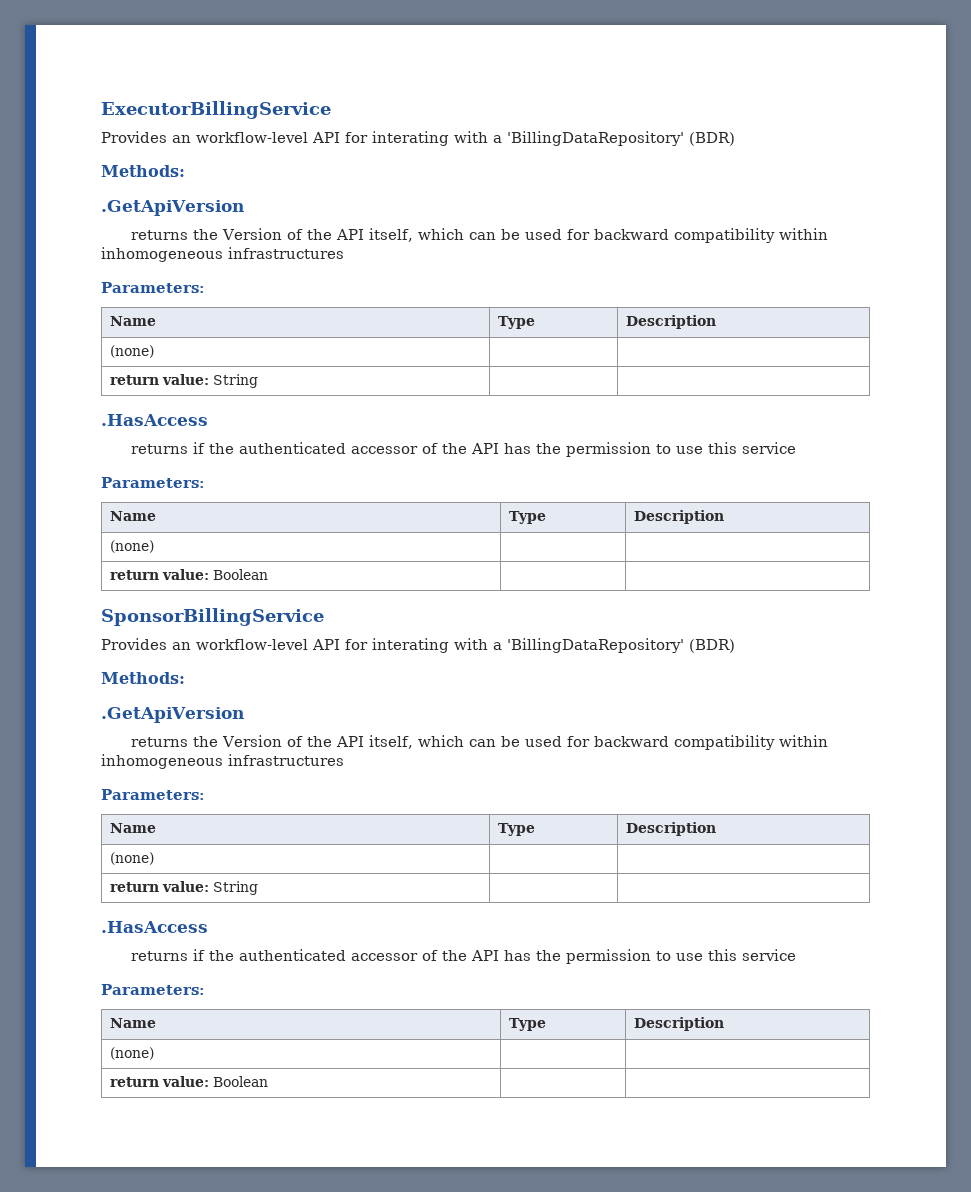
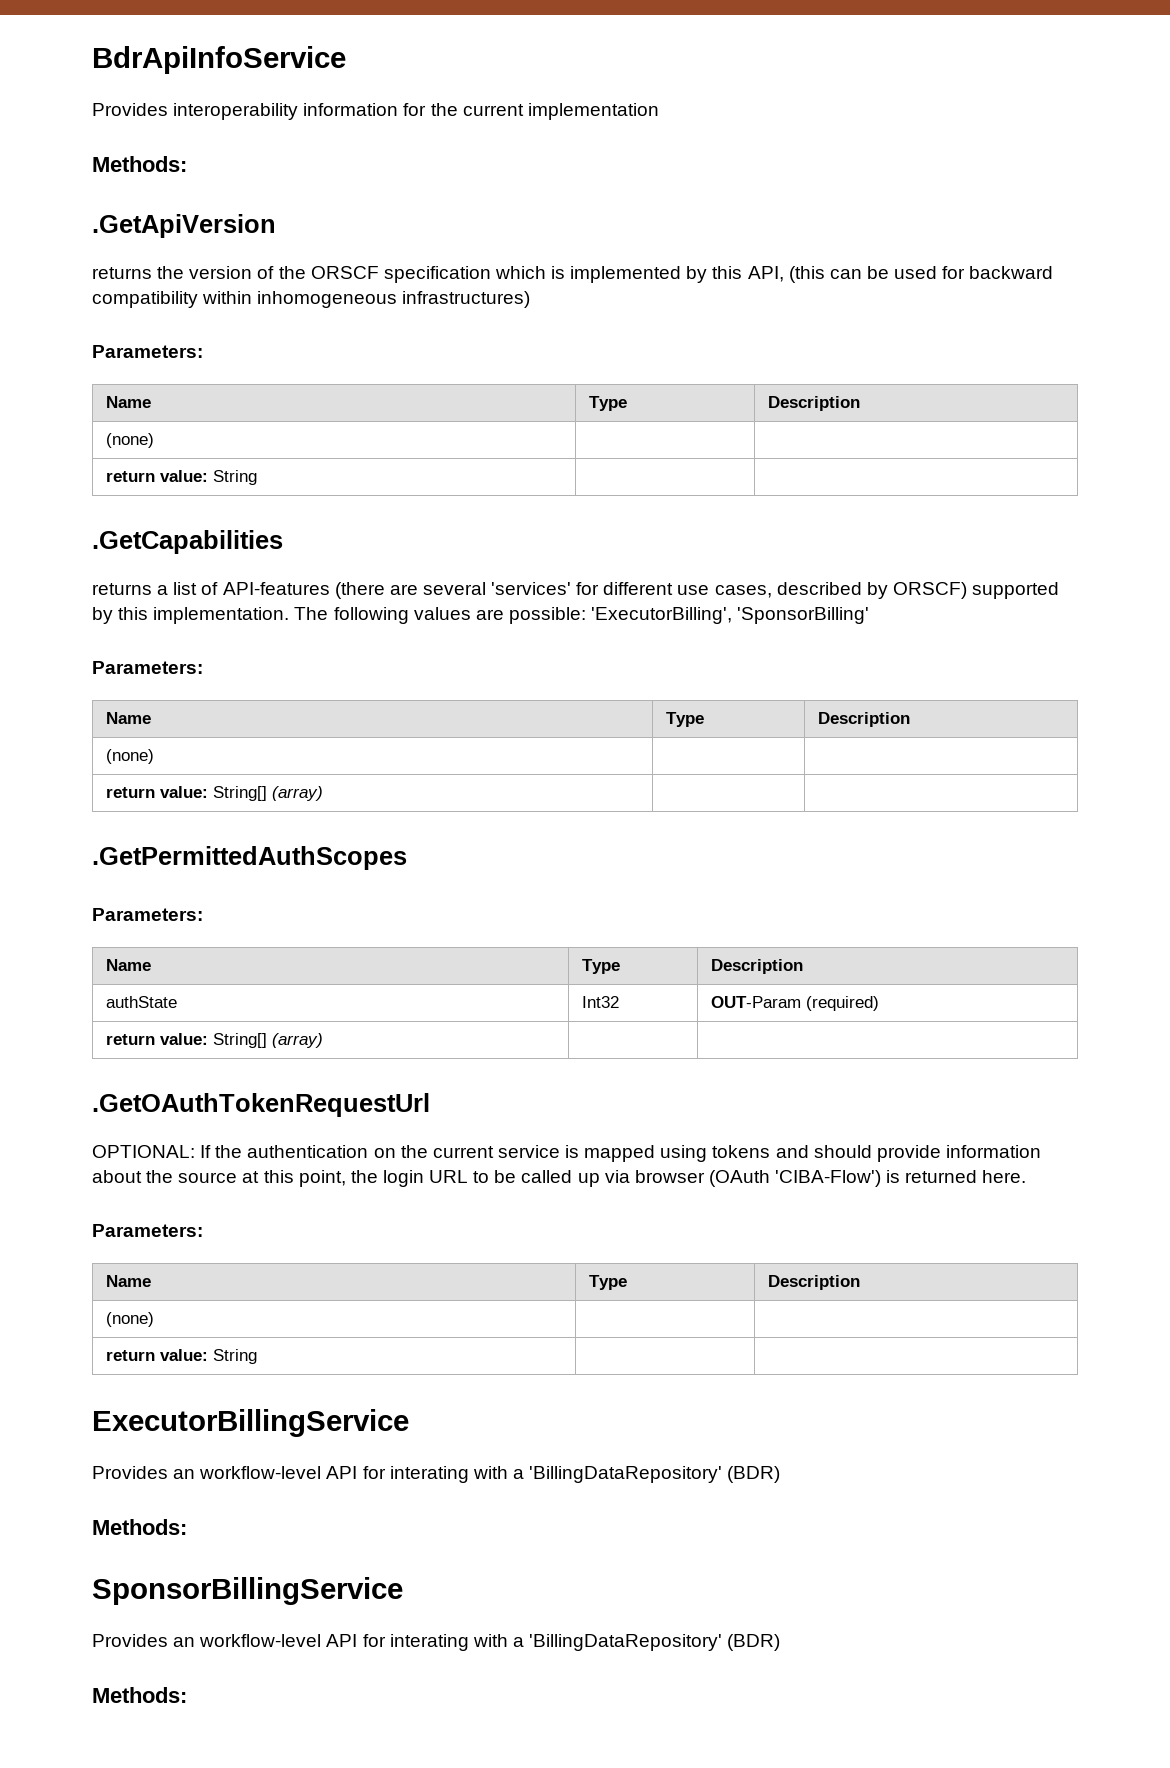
[101,101,331,119] [101,131,735,146] [101,165,185,177] [101,200,244,216] [130,228,828,243] [101,247,344,262] [101,282,205,293] [109,316,156,326] [497,316,535,329] [625,315,716,329] [109,345,154,358] [109,374,258,388] [101,414,208,426] [130,442,796,457] [101,477,205,488] [109,511,156,521] [508,511,546,524] [633,510,724,524] [109,540,154,553] [109,569,268,580] [101,608,324,626] [101,638,735,653] [101,672,185,684] [101,707,244,723] [130,735,828,750] [101,754,344,769] [101,789,205,800] [109,823,156,833] [497,823,535,836] [625,822,716,836] [109,852,154,865] [109,881,258,895] [101,921,208,933] [130,949,796,964] [101,984,205,995] [109,1018,156,1028] [508,1018,546,1031] [633,1017,724,1031] [109,1047,154,1060] [109,1076,268,1087] ExecutorBillingService // Provides an workflow-level API for interating with a 'BillingDataRepository' (BDR) // Methods: // .GetApiVersion // returns the Version of the API itself, which can be used for backward compatibility within inhomogeneous infrastructures // Parameters: // Name | Type | Description // (none) | | // return value: String | | // .HasAccess // returns if the authenticated accessor of the API has the permission to use this service // Parameters: // Name | Type | Description // (none) | | // return value: Boolean | | // SponsorBillingService // Provides an workflow-level API for interating with a 'BillingDataRepository' (BDR) // Methods: // .GetApiVersion // returns the Version of the API itself, which can be used for backward compatibility within inhomogeneous infrastructures // Parameters: // Name | Type | Description // (none) | | // return value: String | | // .HasAccess // returns if the authenticated accessor of the API has the permission to use this service // Parameters: // Name | Type | Description // (none) | | // return value: Boolean | | -> [92,46,346,74] [92,103,659,120] [92,156,187,172] [92,214,276,238] [92,266,1054,283] [92,291,531,308] [92,345,203,358] [106,396,152,408] [589,396,628,411] [768,396,861,411] [106,433,155,448] [106,470,258,485] [92,530,283,554] [92,582,1060,599] [92,607,870,624] [92,661,203,674] [106,712,152,724] [666,712,705,727] [818,712,911,727] [106,749,155,764] [106,786,324,801] [92,846,407,870] [92,908,203,921] [106,959,152,971] [582,959,621,974] [711,959,804,974] [106,996,178,1008] [582,996,620,1008] [711,996,880,1011] [106,1033,324,1048] [92,1093,430,1117] [92,1145,1041,1162] [92,1170,1027,1187] [92,1224,203,1237] [106,1275,152,1287] [589,1275,628,1290] [768,1275,861,1290] [106,1312,155,1327] [106,1349,258,1364] [92,1409,409,1437] [92,1466,781,1483] [92,1519,187,1535] [92,1577,403,1605] [92,1634,781,1651] [92,1687,187,1703] BdrApiInfoService // Provides interoperability information for the current implementation // Methods: // .GetApiVersion // returns the version of the ORSCF specification which is implemented by this API, (this can be used for backward compatibility within inhomogeneous infrastructures) // Parameters: // Name | Type | Description // (none) | | // return value: String | | // .GetCapabilities // returns a list of API-features (there are several 'services' for different use cases, described by ORSCF) supported by this implementation. The following values are possible: 'ExecutorBilling', 'SponsorBilling' // Parameters: // Name | Type | Description // (none) | | // return value: String[] (array) | | // .GetPermittedAuthScopes // Parameters: // Name | Type | Description // authState | Int32 | OUT-Param (required) // return value: String[] (array) | | // .GetOAuthTokenRequestUrl // OPTIONAL: If the authentication on the current service is mapped using tokens and should provide information about the source at this point, the login URL to be called up via browser (OAuth 'CIBA-Flow') is returned here. // Parameters: // Name | Type | Description // (none) | | // return value: String | | // ExecutorBillingService // Provides an workflow-level API for interating with a 'BillingDataRepository' (BDR) // Methods: // SponsorBillingService // Provides an workflow-level API for interating with a 'BillingDataRepository' (BDR) // Methods:

